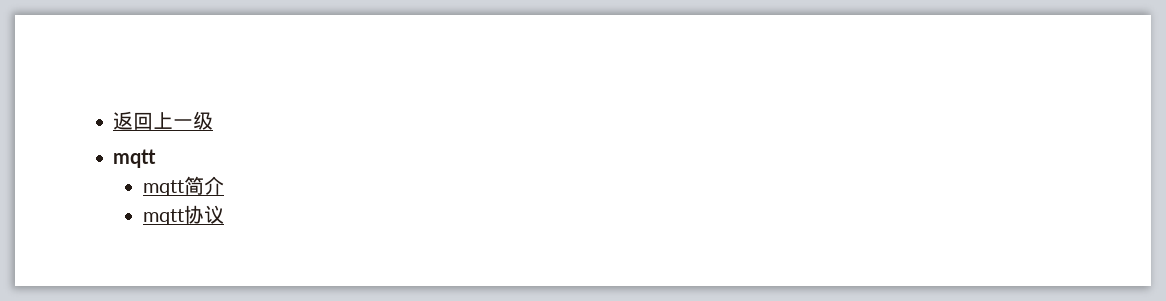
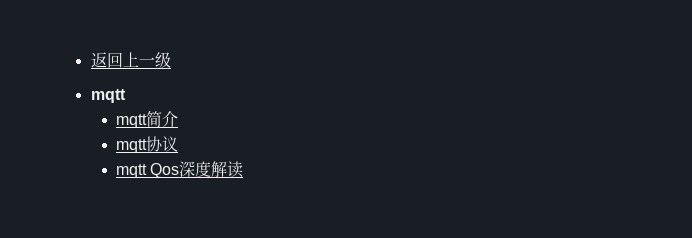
(224, 214) none -> [116,161,244,178] // mqtt Qos深度解读

